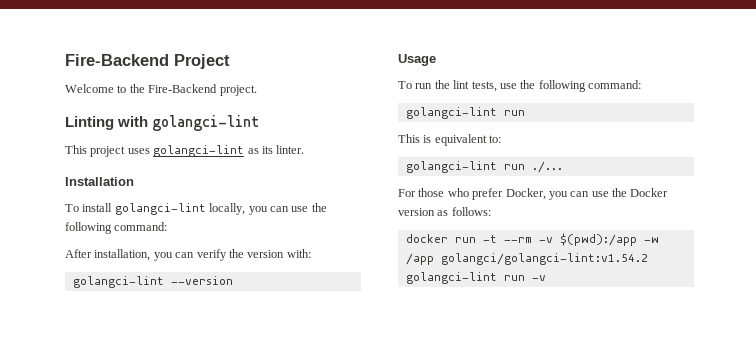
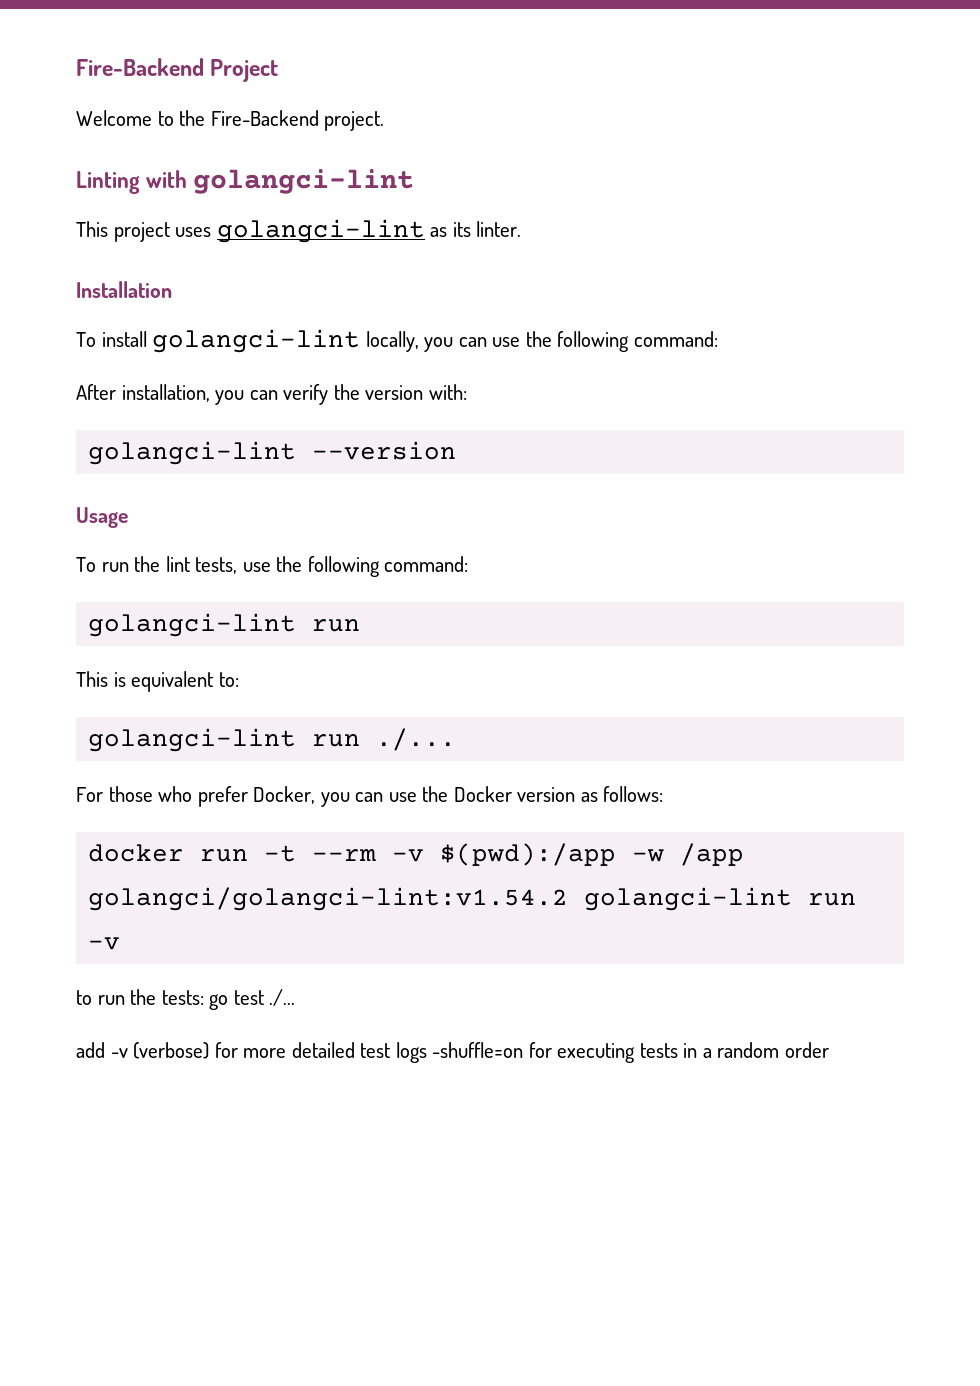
(546, 278) none -> [76,989,296,1010] [76,1042,830,1063] // to run the tests: go test ./... // add -v (verbose) for more detailed test logs -shuffle=on for executing tests in a random order

